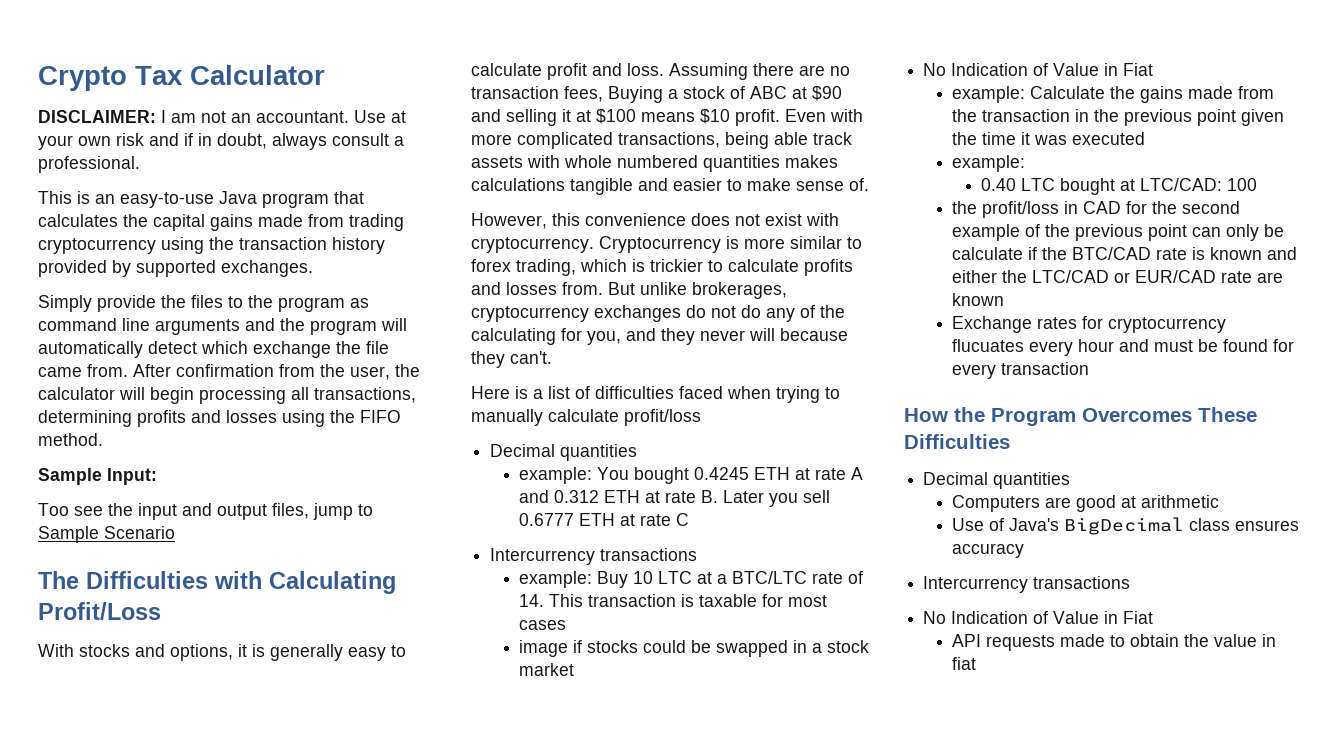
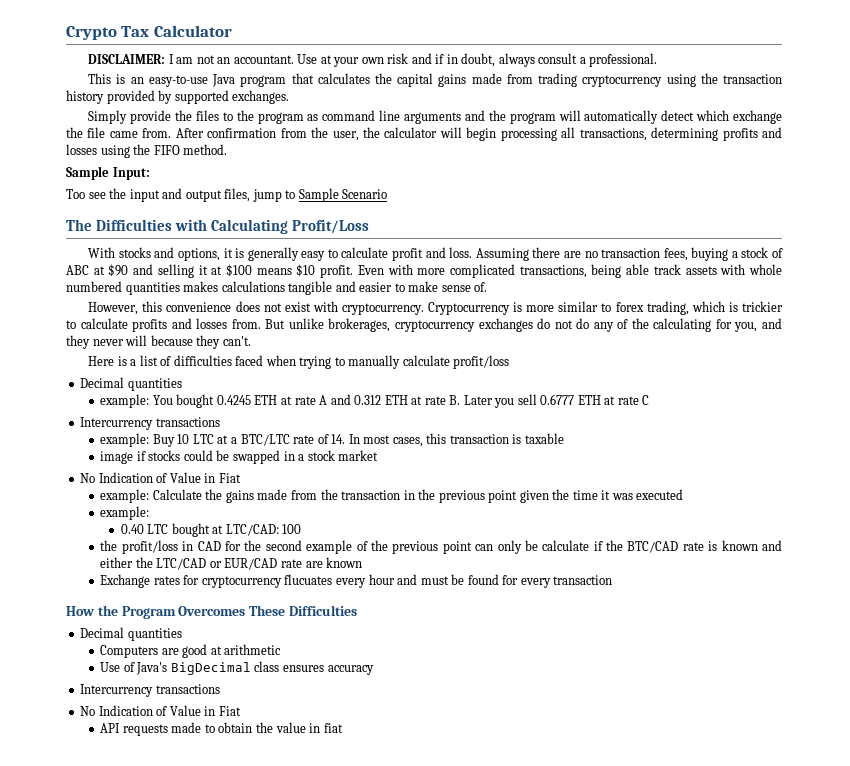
[608,86,663,103] Buying -> [691,247,729,261] buying
[549,594,584,607] This -> [348,433,447,447] In most cases, this
[762,594,828,607] [519,620,567,630] for most cases -> (564, 438) none

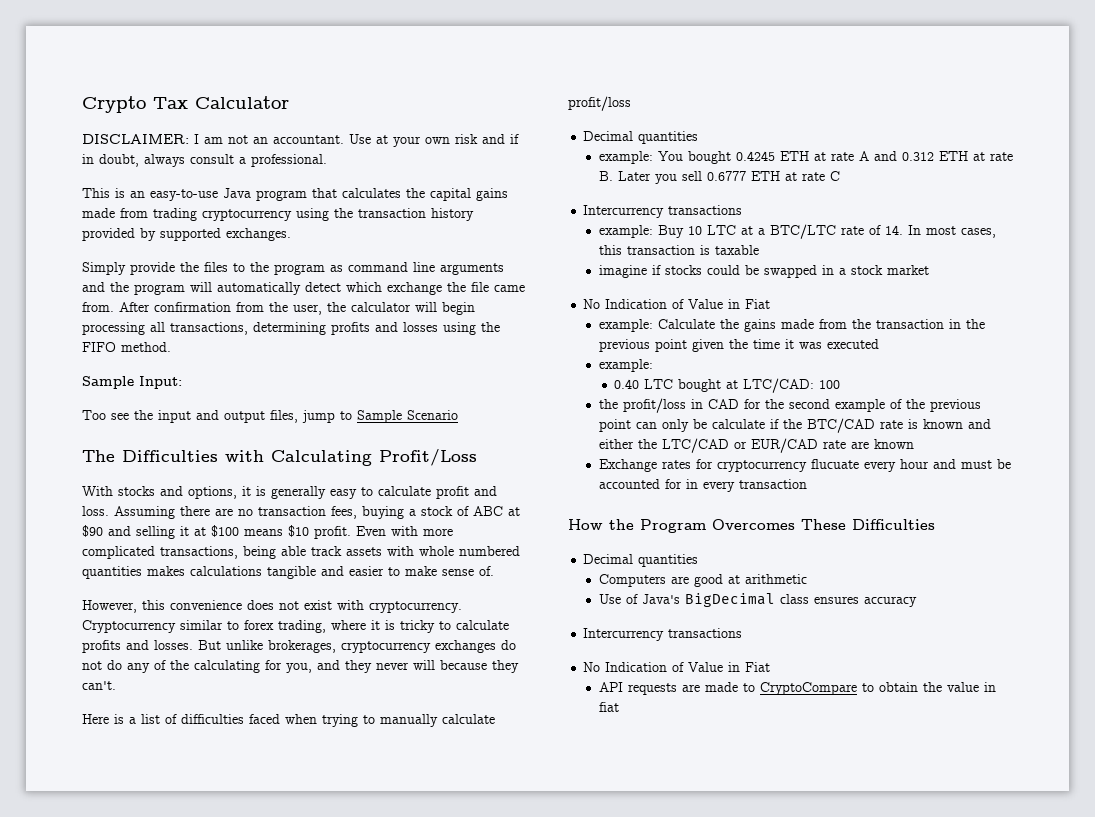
[513,302,555,312] is more -> (176, 626) none
[691,301,783,312] which is trickier -> [331,620,435,633] where it is tricky
[196,318,261,329] losses from. -> [154,640,193,650] losses.
[100,451,134,464] image -> [598,265,647,278] imagine
[284,574,333,585] flucuates -> [810,459,859,469] flucuate
[467,574,519,585] found for -> [598,479,698,489] accounted for in
(168, 730) none -> [681,684,700,692] are
(215, 728) none -> [759,682,874,695] CryptoCompare to

